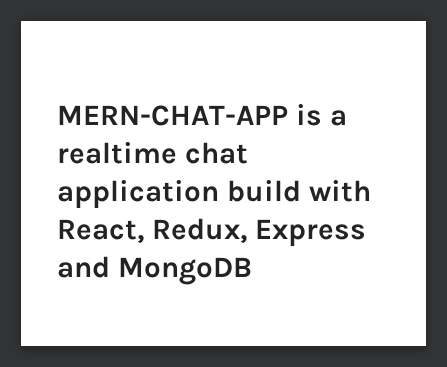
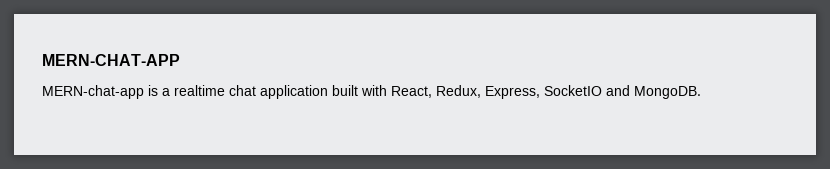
(288, 115) none -> [42,85,144,99] // MERN-chat-app
[226,180,301,202] build -> [332,85,358,96] built
[254,219,366,246] [57,256,252,285] Express and MongoDB -> [485,85,701,99] Express, SocketIO and MongoDB.

